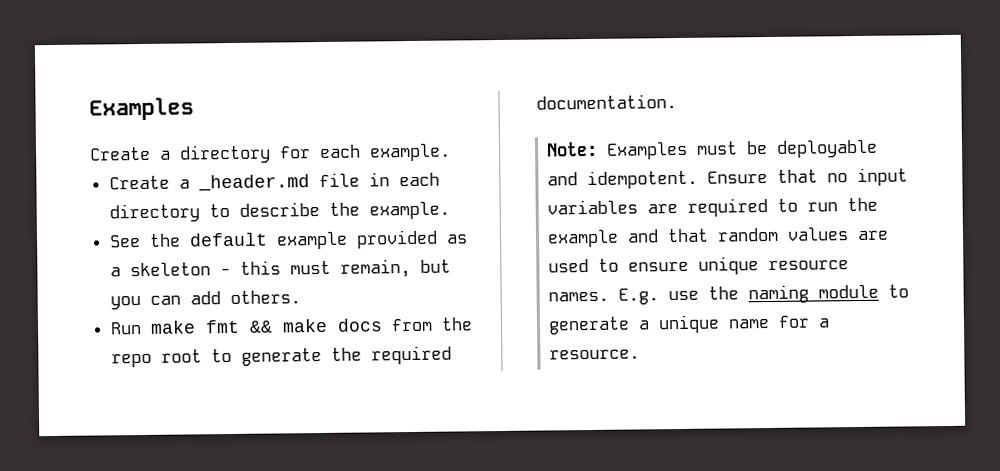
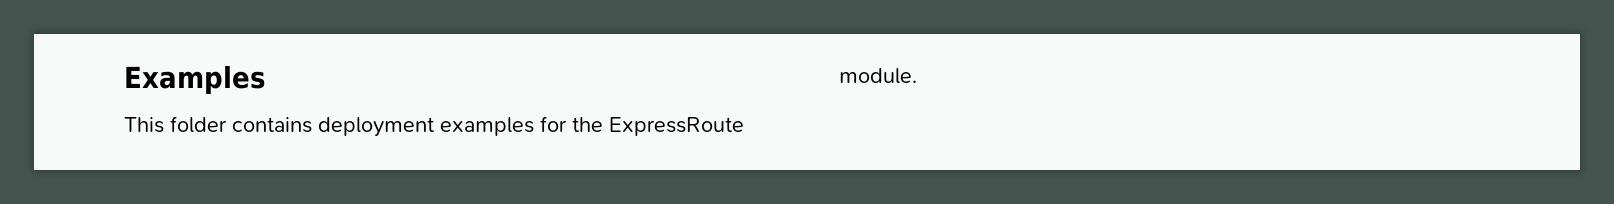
[89,143,451,164] [108,172,440,192] [108,201,450,223] [108,229,468,250] [109,259,451,278] [109,290,301,310] [109,317,473,335] [110,345,452,368] [535,94,677,110] [546,139,879,160] [547,167,909,190] [547,197,879,217] [547,227,890,248] [548,256,850,275] [548,284,910,305] [548,314,831,335] [549,349,641,360] Create a directory for each example. // Create a _header.md file in each directory to describe the example. // See the default example provided as a skeleton - this must remain, but you can add others. // Run make fmt && make docs from the repo root to generate the required documentation. // Note: Examples must be deployable and idempotent. Ensure that no input variables are required to run the example and that random values are used to ensure unique resource names. E.g. use the naming module to generate a unique name for a resource. -> [124,116,744,137] [839,68,917,84] This folder contains deployment examples for the ExpressRoute module.

